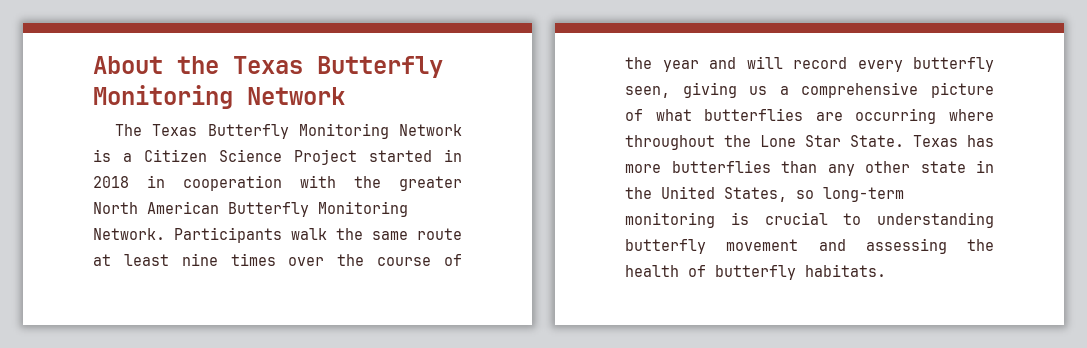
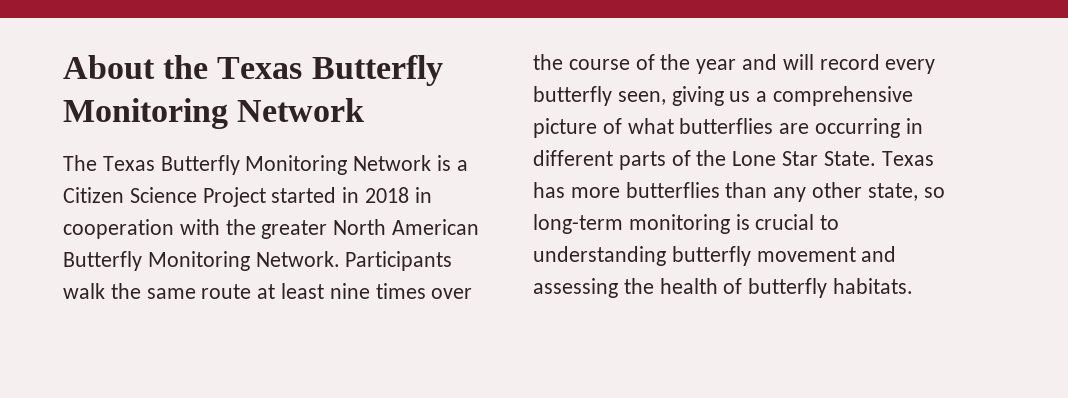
[949,109,994,121] [625,135,715,150] where throughout -> [905,118,923,134] [533,150,691,170] in different parts of
[920,160,994,173] [625,186,787,202] state in the United States, -> [867,183,918,201] state,

